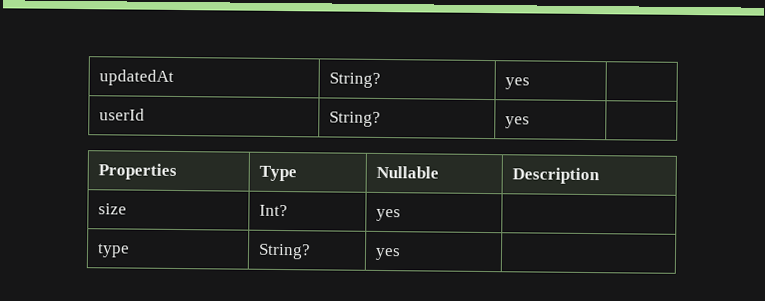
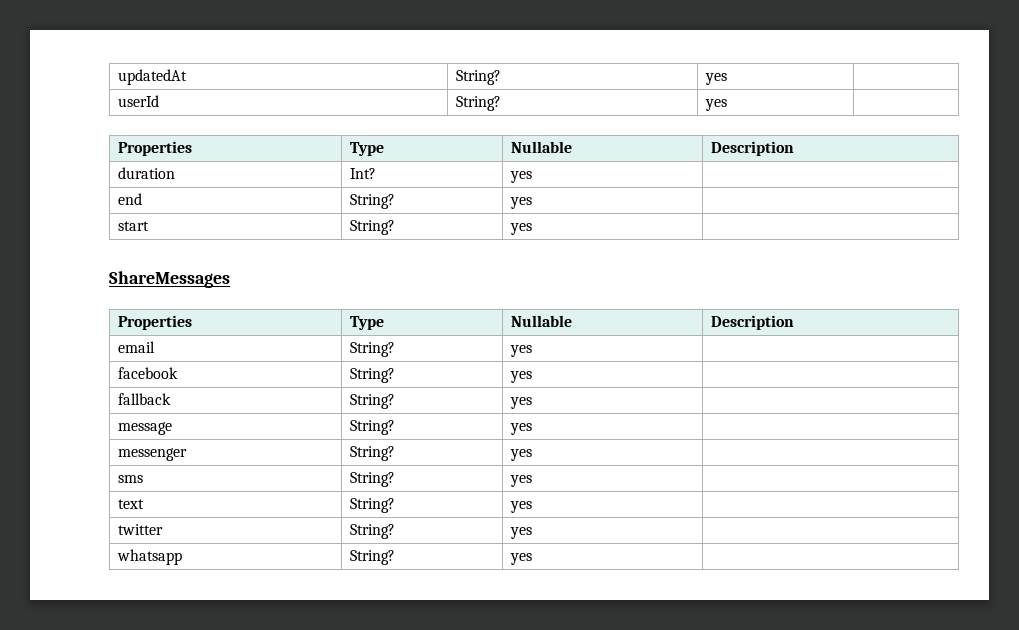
[97,203,127,215] size -> [118,167,176,179] duration
[96,243,130,258] [257,243,311,260] [374,247,401,261] type | String? | yes | -> [118,193,143,205] [350,194,396,209] [510,197,533,209] [118,221,150,231] [350,220,396,235] [510,223,533,235] [109,271,230,288] [118,315,193,330] [350,316,385,330] [511,315,573,327] [711,315,795,330] [118,341,156,353] [350,342,396,357] [510,345,533,357] [118,367,179,379] [350,368,396,383] [510,371,533,383] [118,393,172,405] [350,394,396,409] [510,397,533,409] [118,422,173,435] [350,420,396,435] [510,423,533,435] [118,448,188,461] [350,446,396,461] [510,449,533,461] [118,475,144,483] [350,472,396,487] [510,475,533,487] [118,499,145,509] [350,498,396,513] [510,501,533,513] [118,524,164,535] [350,524,396,539] [510,527,533,539] [117,549,183,565] [350,550,396,565] [510,553,533,565] end | String? | yes | // start | String? | yes | // ShareMessages // Properties | Type | Nullable | Description // email | String? | yes | // facebook | String? | yes | // fallback | String? | yes | // message | String? | yes | // messenger | String? | yes | // sms | String? | yes | // text | String? | yes | // twitter | String? | yes | // whatsapp | String? | yes |

